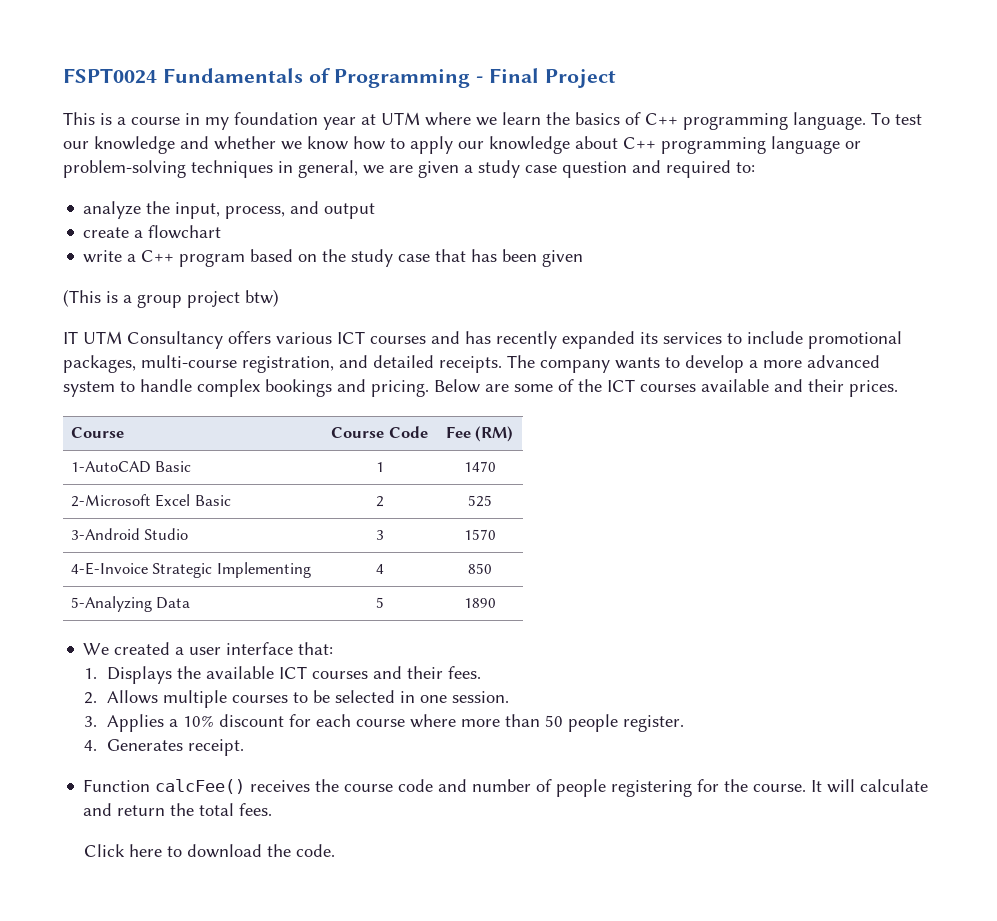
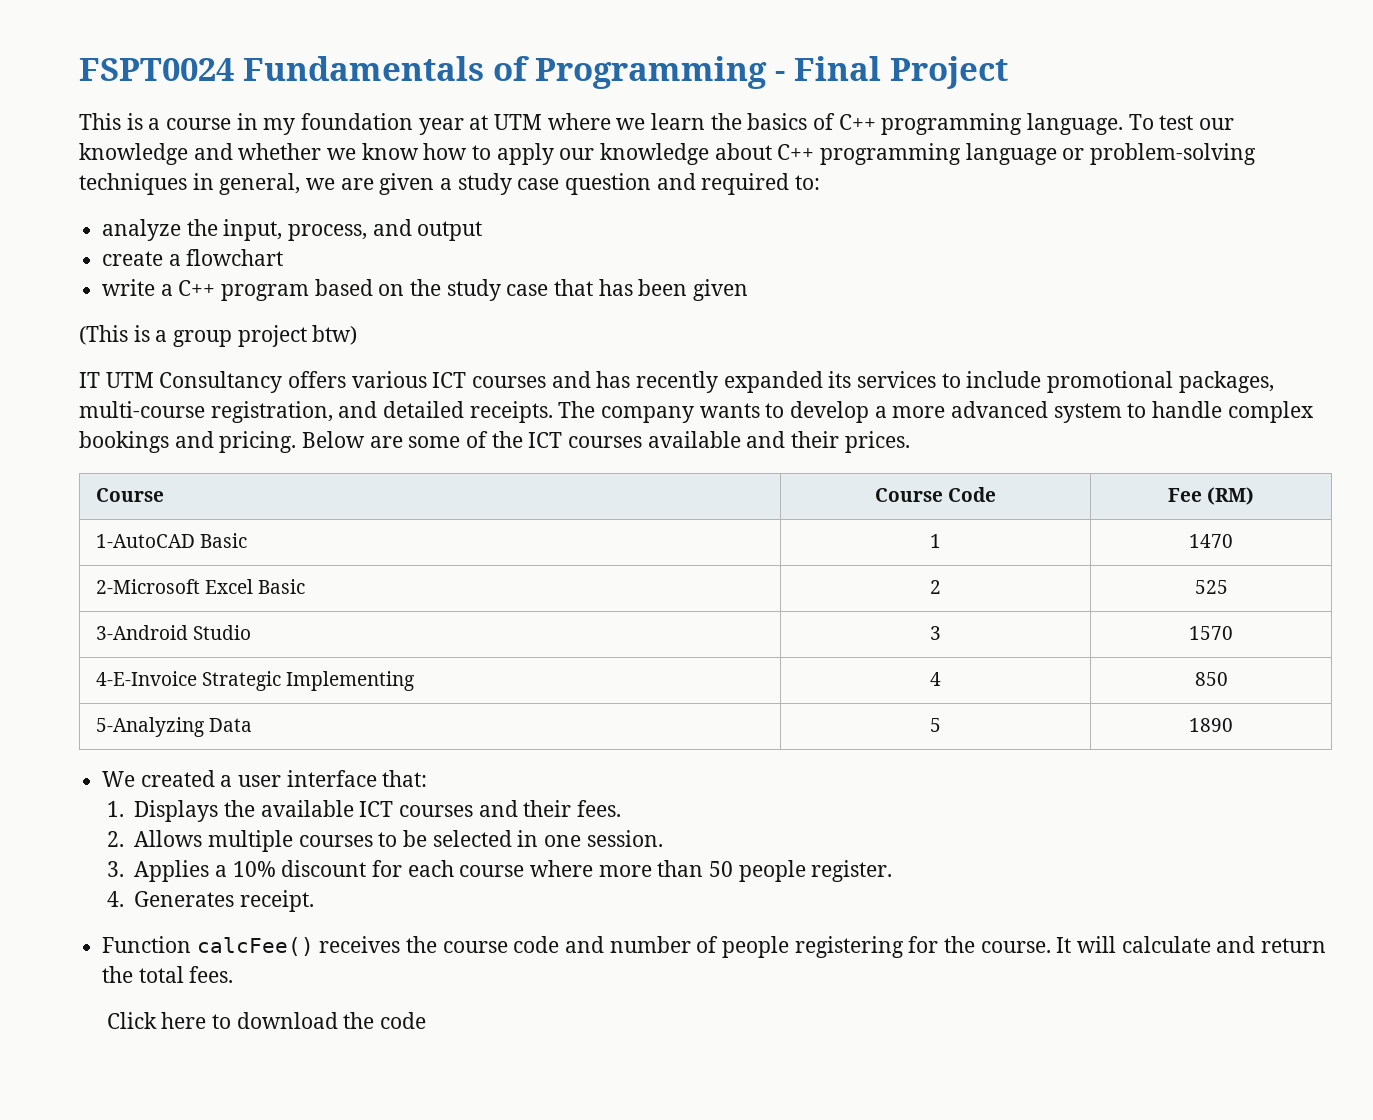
[296,844,336,857] code. -> [380,1012,427,1029] code

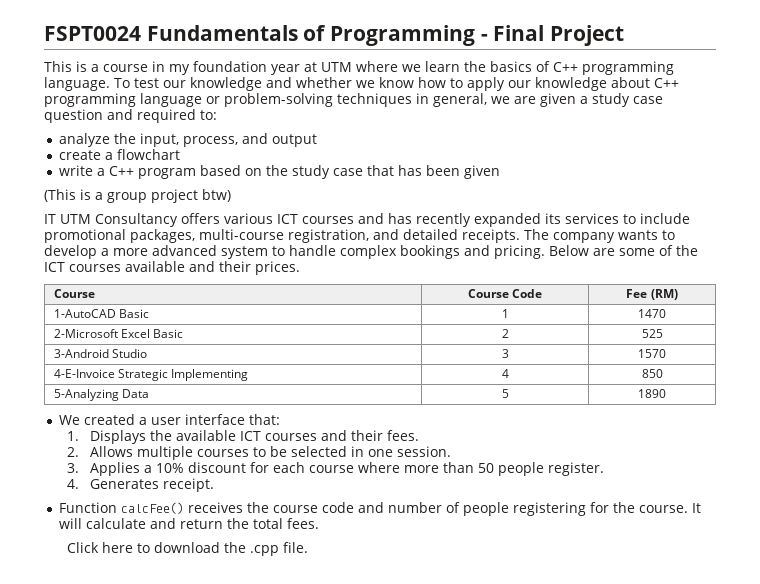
[380,1012,427,1029] code -> [249,542,308,556] .cpp file.

